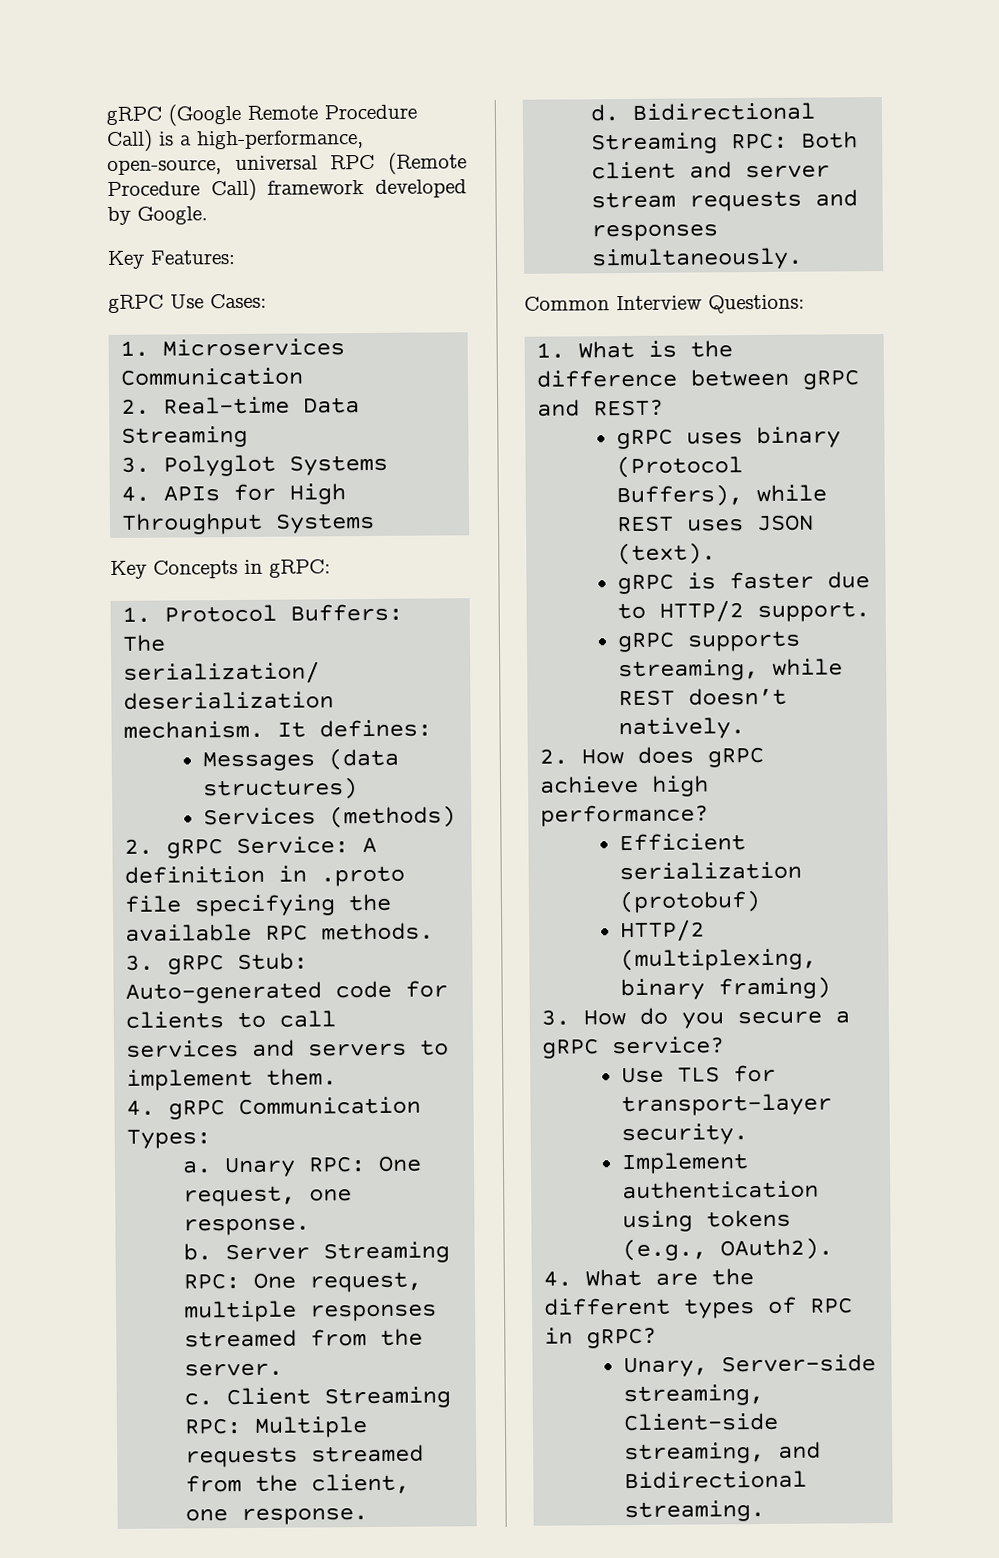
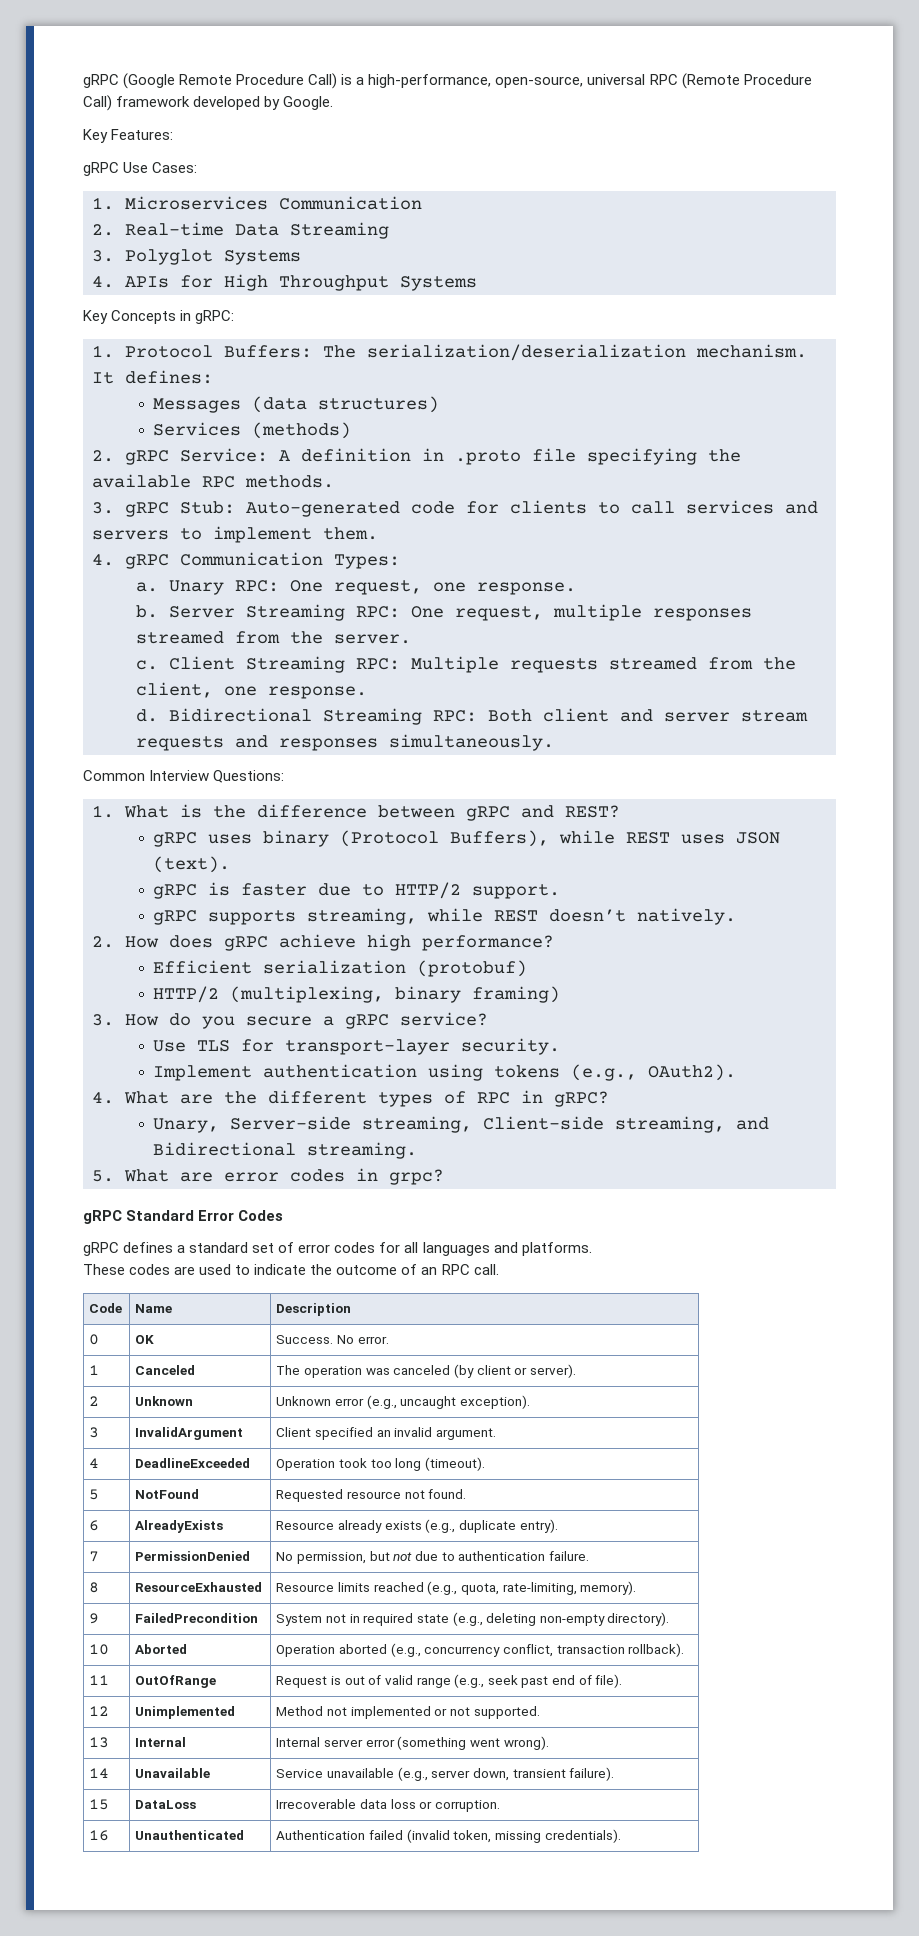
(765, 1511) none -> [92,1168,444,1185] [83,1210,284,1224] [83,1242,592,1256] [83,1264,499,1275] [89,1303,123,1313] [135,1304,173,1313] [276,1303,352,1316] [89,1334,100,1345] [135,1335,155,1344] [276,1335,389,1344] [89,1365,100,1375] [135,1365,196,1375] [276,1364,576,1378] [89,1396,100,1406] [135,1396,194,1406] [276,1395,530,1409] [89,1427,100,1438] [135,1427,244,1440] [276,1427,496,1440] [89,1458,100,1468] [135,1458,251,1468] [276,1457,485,1471] [89,1489,100,1500] [135,1489,200,1499] [276,1489,467,1502] [89,1520,100,1531] [135,1520,224,1533] [276,1519,558,1533] [89,1551,100,1562] [135,1551,251,1561] [276,1551,589,1564] [89,1582,100,1593] [135,1582,263,1592] [276,1581,637,1595] [89,1613,100,1624] [135,1613,259,1623] [276,1612,670,1626] [89,1644,110,1655] [135,1644,188,1654] [276,1643,685,1657] [89,1675,110,1685] [135,1675,217,1688] [276,1674,623,1688] [89,1706,110,1716] [135,1706,236,1719] [276,1706,540,1719] [89,1737,110,1748] [135,1737,187,1747] [276,1736,549,1750] [89,1768,110,1778] [135,1768,211,1778] [276,1767,615,1781] [89,1799,110,1810] [135,1800,197,1809] [276,1799,500,1812] [89,1830,110,1841] [135,1830,245,1840] [276,1829,621,1843] // 5. What are error codes in grpc? // gRPC Standard Error Codes // gRPC defines a standard set of error codes for all languages and platforms. // These codes are used to indicate the outcome of an RPC call. // Code | Name | Description // 0 | OK | Success. No error. // 1 | Canceled | The operation was canceled (by client or server). // 2 | Unknown | Unknown error (e.g., uncaught exception). // 3 | InvalidArgument | Client specified an invalid argument. // 4 | DeadlineExceeded | Operation took too long (timeout). // 5 | NotFound | Requested resource not found. // 6 | AlreadyExists | Resource already exists (e.g., duplicate entry). // 7 | PermissionDenied | No permission, but not due to authentication failure. // 8 | ResourceExhausted | Resource limits reached (e.g., quota, rate-limiting, memory). // 9 | FailedPrecondition | System not in required state (e.g., deleting non-empty directory). // 10 | Aborted | Operation aborted (e.g., concurrency conflict, transaction rollback). // 11 | OutOfRange | Request is out of valid range (e.g., seek past end of file). // 12 | Unimplemented | Method not implemented or not supported. // 13 | Internal | Internal server error (something went wrong). // 14 | Unavailable | Service unavailable (e.g., server down, transient failure). // 15 | DataLoss | Irrecoverable data loss or corruption. // 16 | Unauthenticated | Authentication failed (invalid token, missing credentials).

